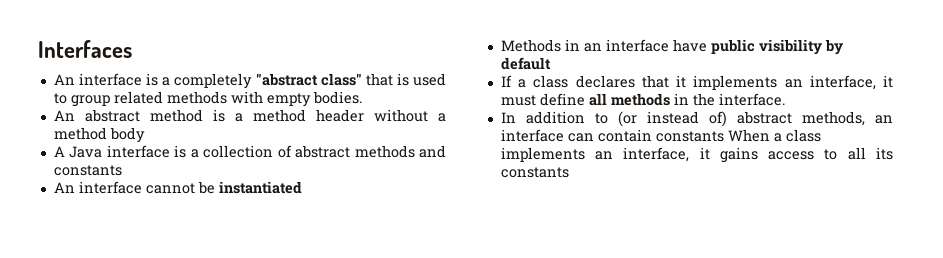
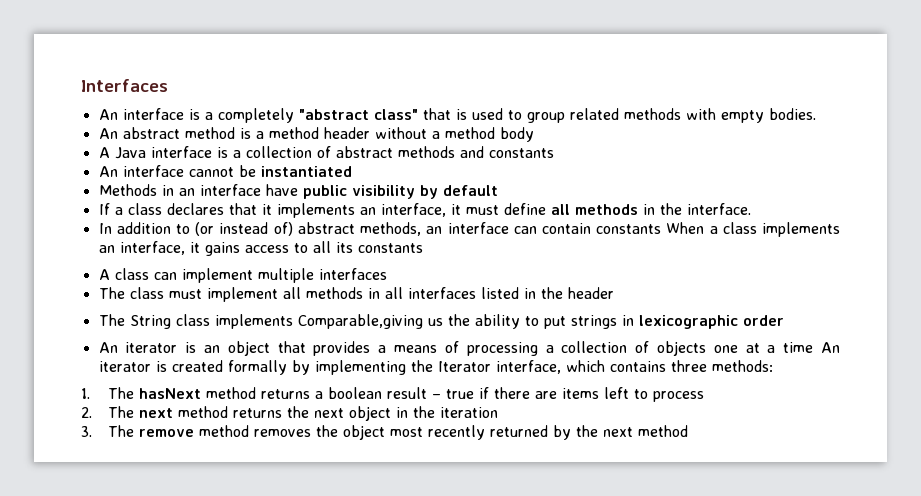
(569, 172) none -> [98,268,387,283] [98,287,614,302] [98,314,784,329] [98,341,840,356] [98,360,773,375] [81,387,705,402] [81,406,499,421] [81,425,689,440] // A class can implement multiple interfaces // The class must implement all methods in all interfaces listed in the header // The String class implements Comparable,giving us the ability to put strings in lexicographic order // An iterator is an object that provides a means of processing a collection of objects one at a time An iterator is created formally by implementing the Iterator interface, which contains three methods: // 1. The hasNext method returns a boolean result – true if there are items left to process // 2. The next method returns the next object in the iteration // 3. The remove method removes the object most recently returned by the next method

